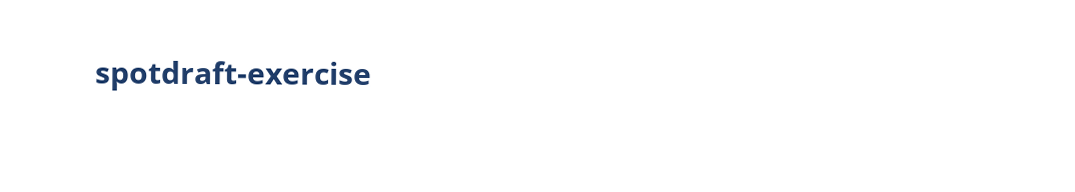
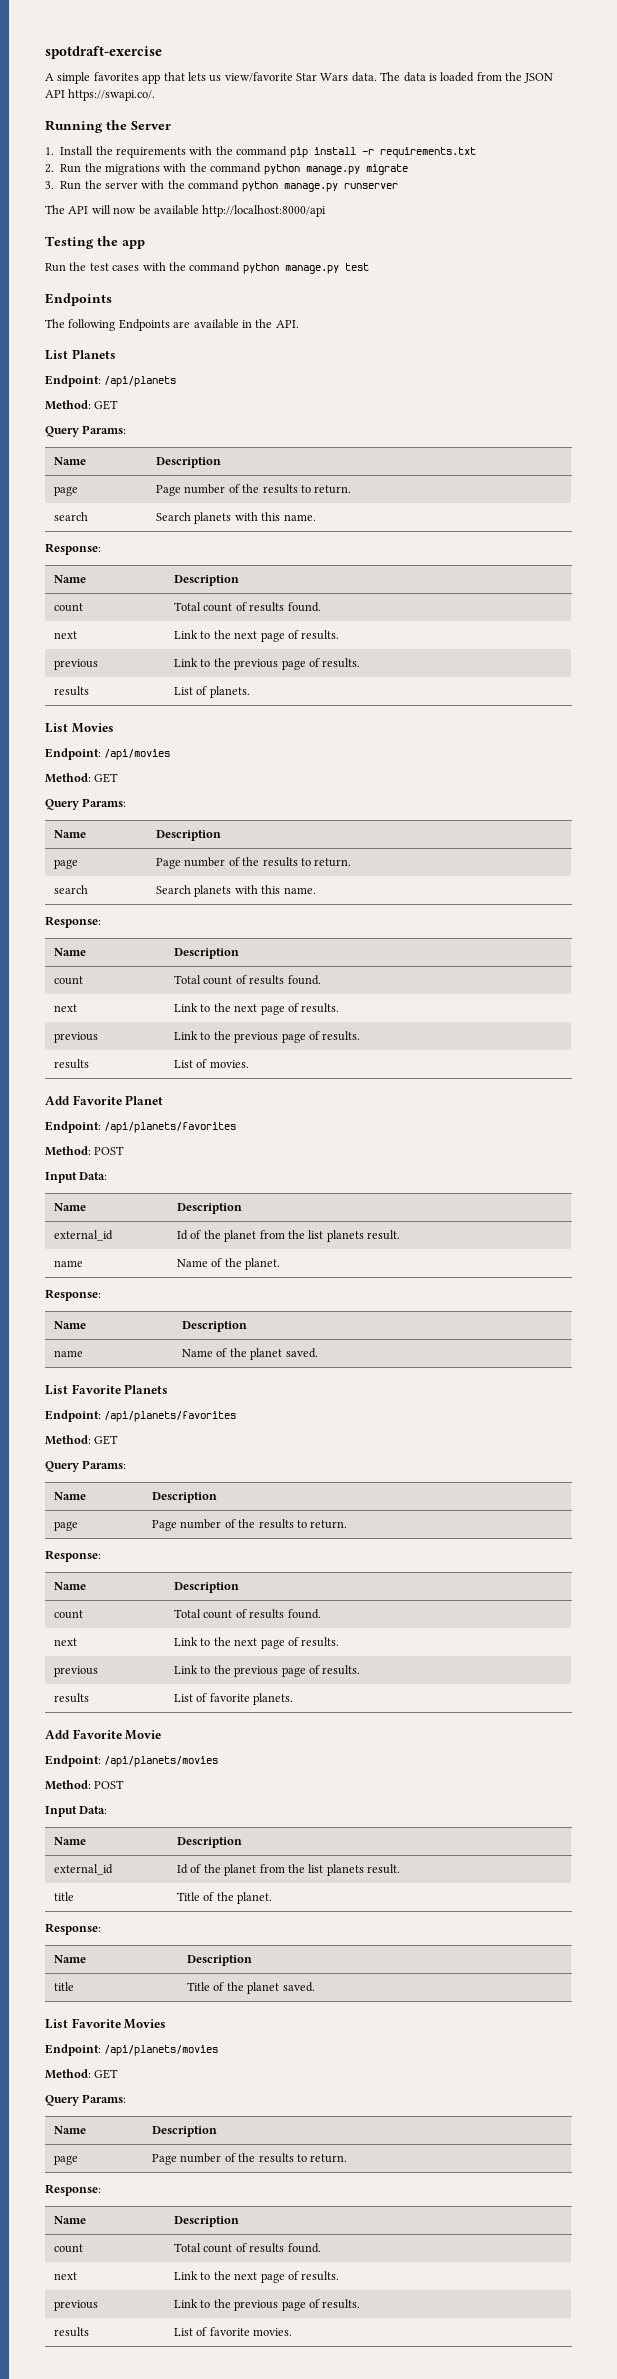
(372, 76) none -> [45,72,554,84] [45,89,156,101] [45,120,171,133] [45,146,476,158] [45,163,408,175] [45,180,398,192] [45,205,327,217] [45,236,145,249] [45,262,369,274] [45,293,112,306] [45,319,299,331] [45,349,116,360] [45,375,177,387] [45,400,119,410] [45,425,127,437] [54,457,87,465] [156,457,222,468] [54,486,79,496] [156,484,352,496] [54,512,89,521] [156,512,316,524] [45,543,101,555] [54,575,87,583] [174,575,240,586] [54,603,84,612] [174,602,321,612] [54,631,78,639] [174,630,340,642] [54,659,99,670] [174,658,361,670] [54,686,90,696] [174,686,250,698] [45,723,114,733] [45,748,171,760] [45,773,119,783] [45,798,127,810] [54,830,87,838] [156,830,222,841] [54,859,79,869] [156,857,352,869] [54,885,89,894] [156,885,316,897] [45,916,101,928] [54,948,87,956] [174,948,240,959] [54,976,84,985] [174,975,321,985] [54,1004,78,1012] [174,1003,340,1015] [54,1032,99,1043] [174,1031,361,1043] [54,1059,90,1069] [174,1059,249,1068] [45,1095,164,1105] [45,1121,237,1133] [45,1146,125,1156] [45,1172,108,1183] [54,1203,87,1211] [177,1203,243,1214] [54,1230,114,1241] [177,1230,401,1242] [54,1260,84,1267] [177,1258,281,1270] [45,1289,101,1301] [54,1321,87,1329] [182,1321,248,1332] [54,1350,84,1357] [182,1348,318,1360] [45,1384,169,1395] [45,1410,237,1422] [45,1435,119,1445] [45,1460,127,1472] [54,1492,87,1500] [152,1492,218,1503] [54,1521,79,1531] [152,1519,348,1531] [45,1550,101,1562] [54,1582,87,1590] [174,1582,240,1593] [54,1610,84,1619] [174,1609,321,1619] [54,1638,78,1646] [174,1637,340,1649] [54,1666,99,1677] [174,1665,361,1677] [54,1693,90,1703] [174,1693,294,1705] [45,1729,162,1740] [45,1755,219,1767] [45,1780,125,1790] [45,1806,108,1817] [54,1837,87,1845] [177,1837,243,1848] [54,1864,114,1875] [177,1864,401,1876] [54,1892,75,1901] [177,1892,273,1904] [45,1923,101,1935] [54,1955,87,1963] [187,1955,253,1966] [54,1982,75,1991] [187,1982,315,1994] [45,2018,167,2029] [45,2044,219,2056] [45,2069,119,2079] [45,2094,127,2106] [54,2126,87,2134] [152,2126,218,2137] [54,2155,79,2165] [152,2153,348,2165] [45,2184,101,2196] [54,2216,87,2224] [174,2216,240,2227] [54,2244,84,2253] [174,2243,321,2253] [54,2272,78,2280] [174,2271,340,2283] [54,2300,99,2311] [174,2299,361,2311] [54,2327,90,2337] [174,2327,293,2336] // A simple favorites app that lets us view/favorite Star Wars data. The data is loaded from the JSON API https://swapi.co/. // Running the Server // 1. Install the requirements with the command pip install -r requirements.txt // 2. Run the migrations with the command python manage.py migrate // 3. Run the server with the command python manage.py runserver // The API will now be available http://localhost:8000/api // Testing the app // Run the test cases with the command python manage.py test // Endpoints // The following Endpoints are available in the API. // List Planets // Endpoint: /api/planets // Method: GET // Query Params: // Name | Description // page | Page number of the results to return. // search | Search planets with this name. // Response: // Name | Description // count | Total count of results found. // next | Link to the next page of results. // previous | Link to the previous page of results. // results | List of planets. // List Movies // Endpoint: /api/movies // Method: GET // Query Params: // Name | Description // page | Page number of the results to return. // search | Search planets with this name. // Response: // Name | Description // count | Total count of results found. // next | Link to the next page of results. // previous | Link to the previous page of results. // results | List of movies. // Add Favorite Planet // Endpoint: /api/planets/favorites // Method: POST // Input Data: // Name | Description // external_id | Id of the planet from the list planets result. // name | Name of the planet. // Response: // Name | Description // name | Name of the planet saved. // List Favorite Planets // Endpoint: /api/planets/favorites // Method: GET // Query Params: // Name | Description // page | Page number of the results to return. // Response: // Name | Description // count | Total count of results found. // next | Link to the next page of results. // previous | Link to the previous page of results. // results | List of favorite planets. // Add Favorite Movie // Endpoint: /api/planets/movies // Method: POST // Input Data: // Name | Description // external_id | Id of the planet from the list planets result. // title | Title of the planet. // Response: // Name | Description // title | Title of the planet saved. // List Favorite Movies // Endpoint: /api/planets/movies // Method: GET // Query Params: // Name | Description // page | Page number of the results to return. // Response: // Name | Description // count | Total count of results found. // next | Link to the next page of results. // previous | Link to the previous page of results. // results | List of favorite movies.

